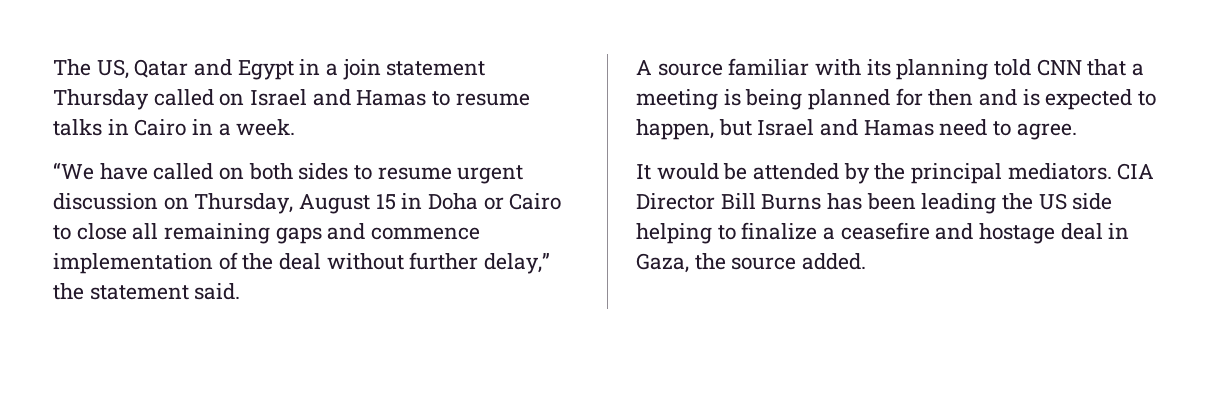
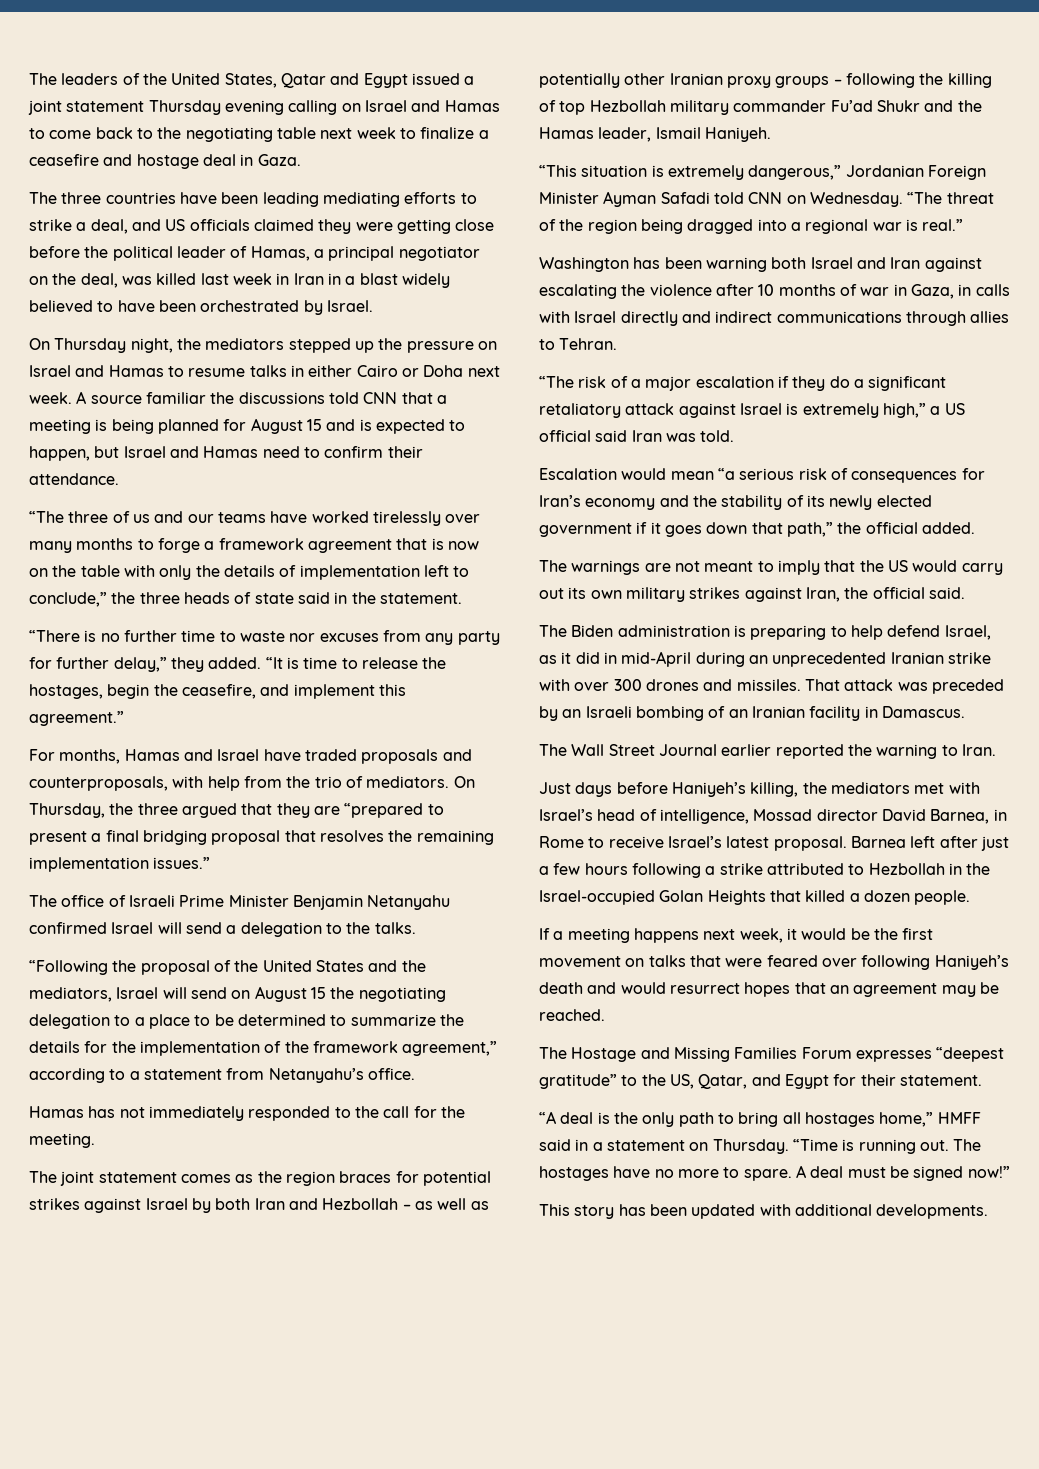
[53,59,486,80] [53,89,214,110] The US, Qatar and Egypt in a join statement Thursday called -> [29,73,475,88] [28,100,500,115] [29,127,489,142] [29,154,301,169] [29,192,477,207] [29,219,495,234] [29,246,480,261] [29,273,450,288] [29,300,373,315] [29,338,474,353] The leaders of the United States, Qatar and Egypt issued a joint statement Thursday evening calling on Israel and Hamas to come back to the negotiating table next week to finalize a ceasefire and hostage deal in Gaza. // The three countries have been leading mediating efforts to strike a deal, and US officials claimed they were getting close before the political leader of Hamas, a principal negotiator on the deal, was killed last week in Iran in a blast widely believed to have been orchestrated by Israel. // On Thursday night, the mediators stepped up the pressure
[134,119,296,136] [53,162,524,184] [53,193,562,214] [53,223,481,244] [53,252,551,274] [53,283,241,300] [636,58,989,80] Cairo in a week. // “We have called on both sides to resume urgent discussion on Thursday, August 15 in Doha or Cairo to close all remaining gaps and commence implementation of the deal without further delay,” the statement said. // A source familiar with its planning -> [308,365,500,377] [29,391,325,404] either Cairo or Doha next week. A source familiar the discussions
[928,89,974,106] then -> [250,418,322,434] August 15
[1016,123,1077,140] [636,163,1155,184] [636,193,1113,214] [636,222,1130,244] [636,253,867,273] agree. // It would be attended by the principal mediators. CIA Director Bill Burns has been leading the US side helping to finalize a ceasefire and hostage deal in Gaza, the source added. -> [324,446,423,458] [29,473,119,485] [29,511,481,526] [29,538,479,553] [29,565,470,580] [29,592,462,607] [29,630,500,645] [29,657,447,672] [29,684,406,699] [29,711,124,726] [29,749,472,764] [29,776,475,791] [29,803,444,818] [29,830,494,845] [29,857,211,872] [29,895,451,910] [29,922,416,937] [29,960,426,975] [29,986,446,1002] [29,1014,464,1029] [29,1041,498,1056] [29,1068,415,1083] [29,1106,465,1121] [29,1133,95,1148] [29,1171,491,1186] [29,1198,489,1213] [539,73,992,88] [539,100,982,115] [539,127,771,142] [539,165,986,180] [539,191,994,207] [539,219,964,234] [539,257,982,272] [539,284,1010,299] [539,311,1010,326] [539,338,618,350] [539,376,947,391] [539,403,965,418] [539,430,735,442] [539,468,985,483] [539,495,932,510] [539,522,975,537] [539,560,1003,575] [539,587,965,602] [539,625,991,640] [539,651,991,667] [539,679,1004,694] [539,706,965,721] [539,744,996,759] [539,782,980,797] [539,809,1007,824] [539,836,1009,851] [539,863,991,878] [539,890,971,905] [539,928,934,943] [539,955,1009,970] [539,982,999,997] [539,1009,605,1021] [539,1047,1005,1062] [539,1074,982,1089] [539,1111,981,1127] [539,1139,982,1154] [539,1165,1010,1181] [539,1204,989,1219] confirm their attendance. // “The three of us and our teams have worked tirelessly over many months to forge a framework agreement that is now on the table with only the details of implementation left to conclude,” the three heads of state said in the statement. // “There is no further time to waste nor excuses from any party for further delay,” they added. “It is time to release the hostages, begin the ceasefire, and implement this agreement.” // For months, Hamas and Israel have traded proposals and counterproposals, with help from the trio of mediators. On Thursday, the three argued that they are “prepared to present a final bridging proposal that resolves the remaining implementation issues.” // The office of Israeli Prime Minister Benjamin Netanyahu confirmed Israel will send a delegation to the talks. // “Following the proposal of the United States and the mediators, Israel will send on August 15 the negotiating delegation to a place to be determined to summarize the details for the implementation of the framework agreement,” according to a statement from Netanyahu’s office. // Hamas has not immediately responded to the call for the meeting. // The joint statement comes as the region braces for potential strikes against Israel by both Iran and Hezbollah – as well as potentially other Iranian proxy groups – following the killing of top Hezbollah military commander Fu’ad Shukr and the Hamas leader, Ismail Haniyeh. // “This situation is extremely dangerous,” Jordanian Foreign Minister Ayman Safadi told CNN on Wednesday. “The threat of the region being dragged into a regional war is real.” // Washington has been warning both Israel and Iran against escalating the violence after 10 months of war in Gaza, in calls with Israel directly and indirect communications through allies to Tehran. // “The risk of a major escalation if they do a significant retaliatory attack against Israel is extremely high,” a US official said Iran was told. // Escalation would mean “a serious risk of consequences for Iran’s economy and the stability of its newly elected government if it goes down that path,” the official added. // The warnings are not meant to imply that the US would carry out its own military strikes against Iran, the official said. // The Biden administration is preparing to help defend Israel, as it did in mid-April during an unprecedented Iranian strike with over 300 drones and missiles. That attack was preceded by an Israeli bombing of an Iranian facility in Damascus. // The Wall Street Journal earlier reported the warning to Iran. // Just days before Haniyeh’s killing, the mediators met with Israel’s head of intelligence, Mossad director David Barnea, in Rome to receive Israel’s latest proposal. Barnea left after just a few hours following a strike attributed to Hezbollah in the Israel-occupied Golan Heights that killed a dozen people. // If a meeting happens next week, it would be the first movement on talks that were feared over following Haniyeh’s death and would resurrect hopes that an agreement may be reached. // The Hostage and Missing Families Forum expresses “deepest gratitude” to the US, Qatar, and Egypt for their statement. // “A deal is the only path to bring all hostages home,” HMFF said in a statement on Thursday. “Time is running out. The hostages have no more to spare. A deal must be signed now!” // This story has been updated with additional developments.

